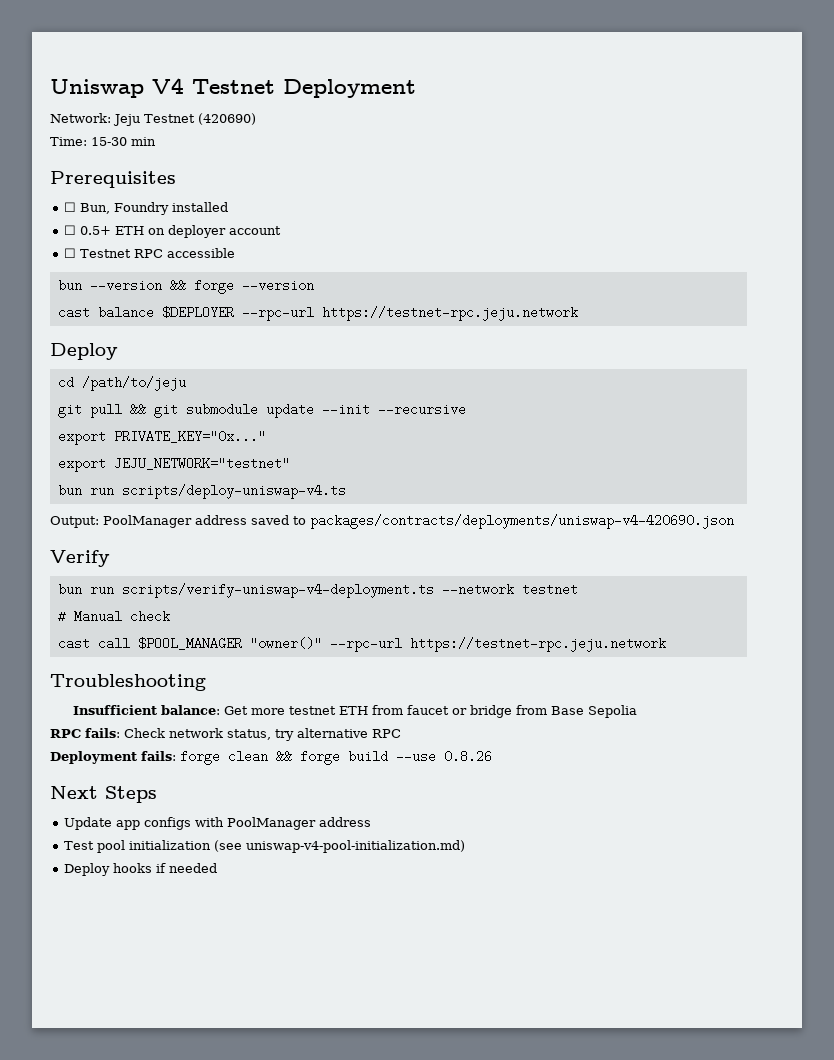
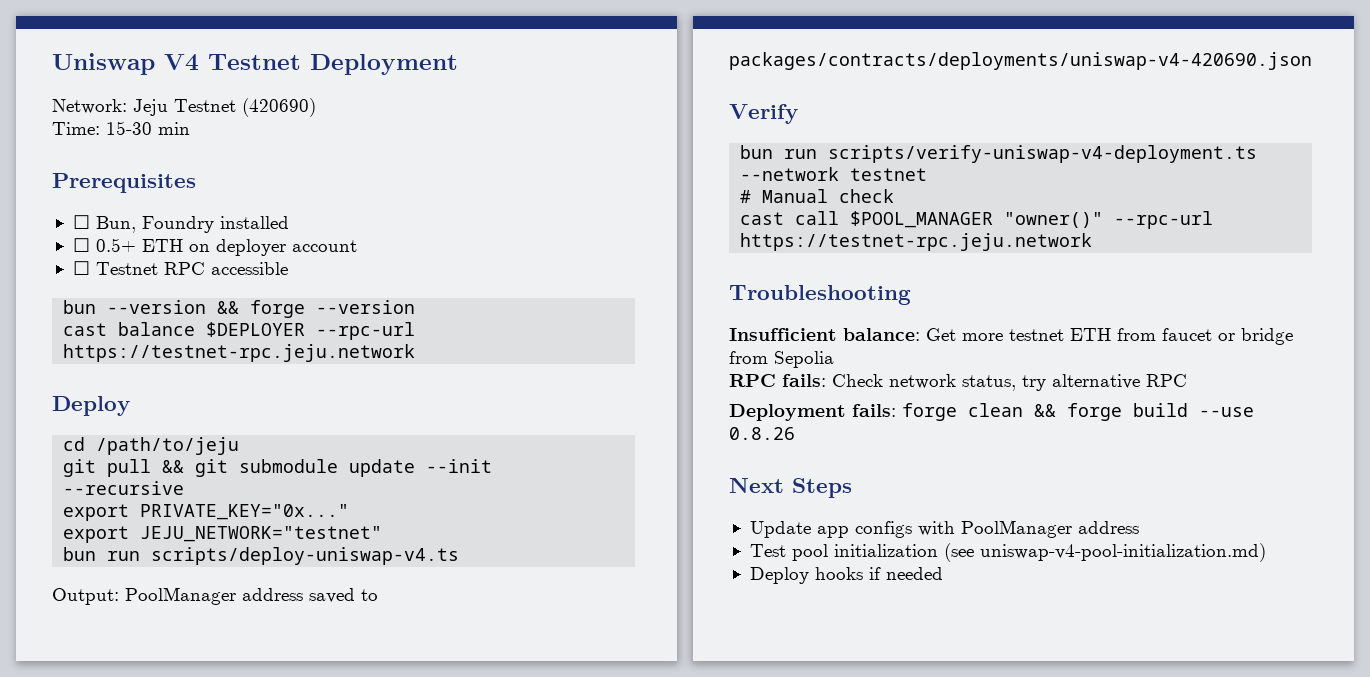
[550,706,584,715] Base -> (768, 357) none

